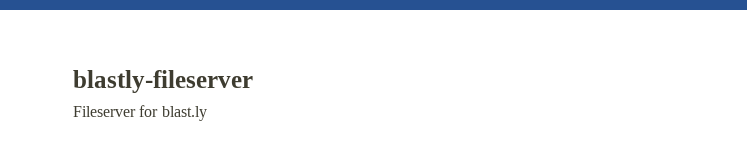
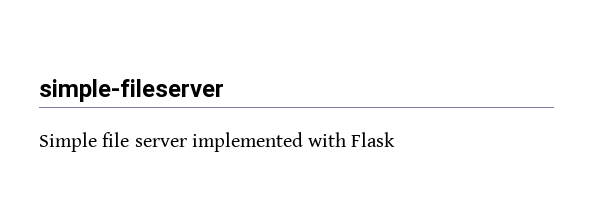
[73,70,253,93] [73,105,207,121] blastly-fileserver // Fileserver for blast.ly -> [39,79,224,102] [39,132,396,152] simple-fileserver // Simple file server implemented with Flask

